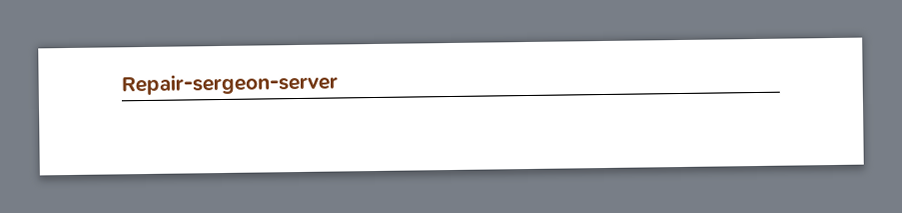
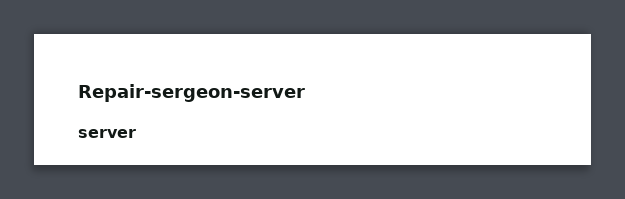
(338, 84) none -> [78,129,136,138] // server

